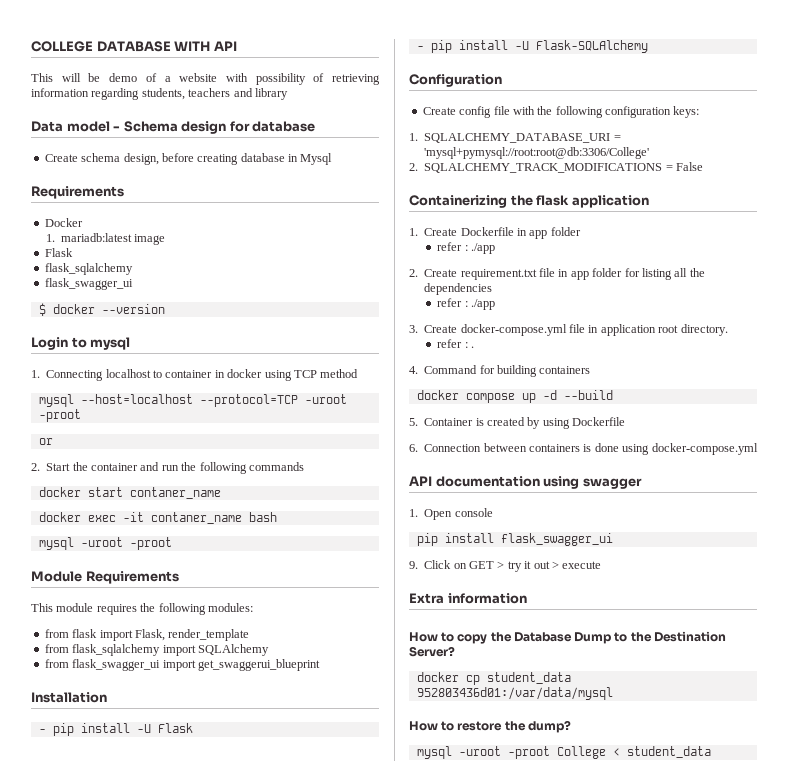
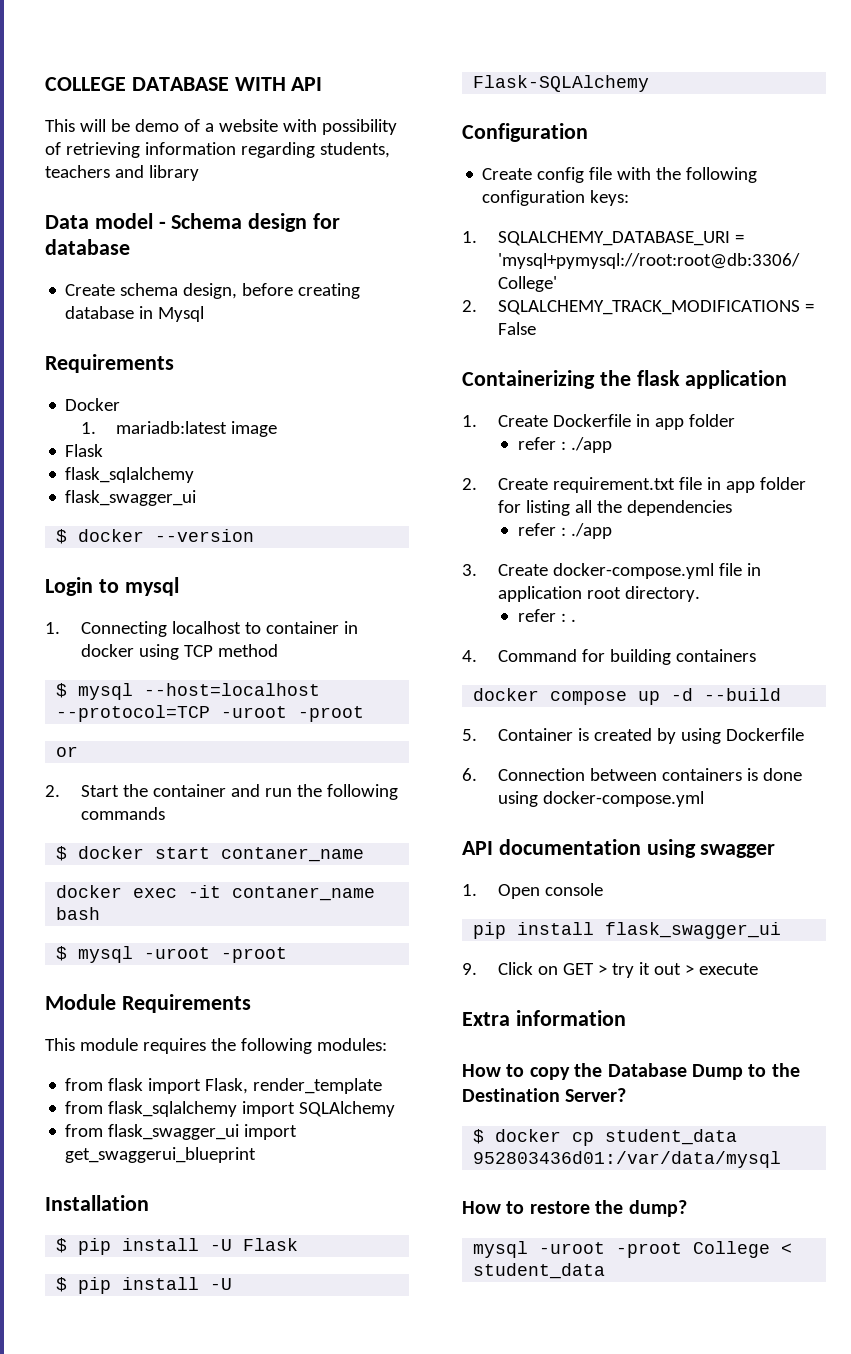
(359, 373) none -> [56,683,68,698] $
(304, 466) none -> [56,846,68,861] $
(277, 517) none -> [56,946,68,961] $
[38,729,46,733] - -> [56,1238,68,1253] $
[416,46,424,50] - -> [56,1277,68,1292] $
(455, 651) none -> [473,1129,485,1144] $

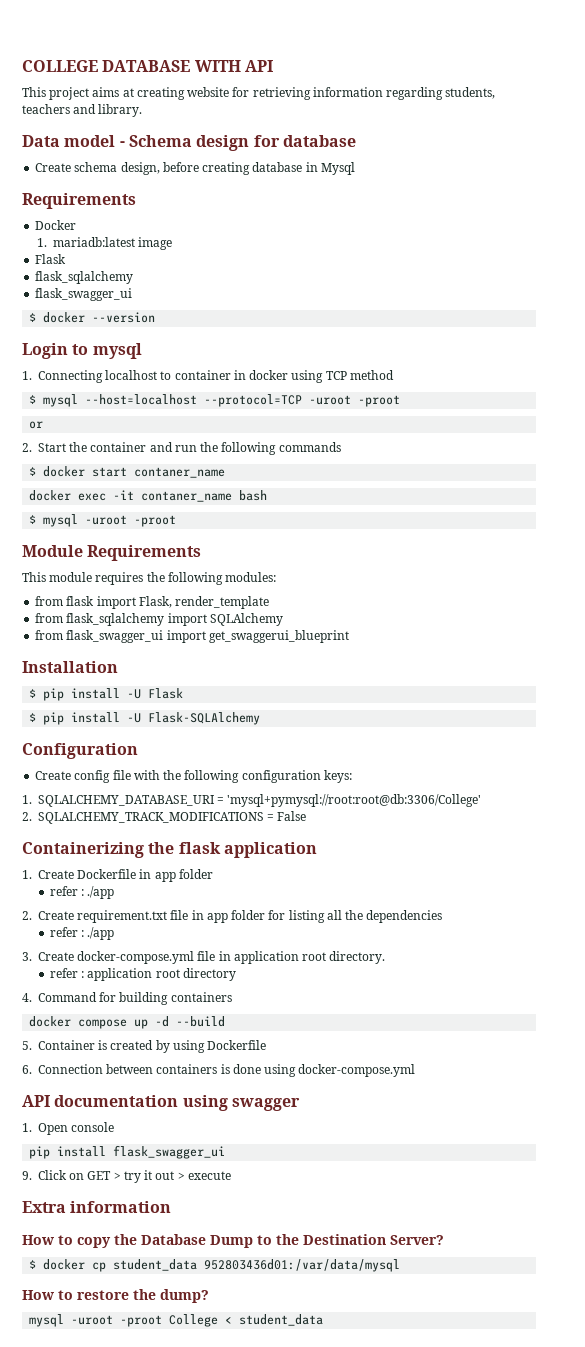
[79,119,397,135] [45,142,61,155] will be demo of a website with possibility of -> [49,87,250,100] project aims at creating website for
[148,165,199,181] library -> [98,104,143,117] library.
[570,619,576,622] . -> [87,968,236,981] application root directory

